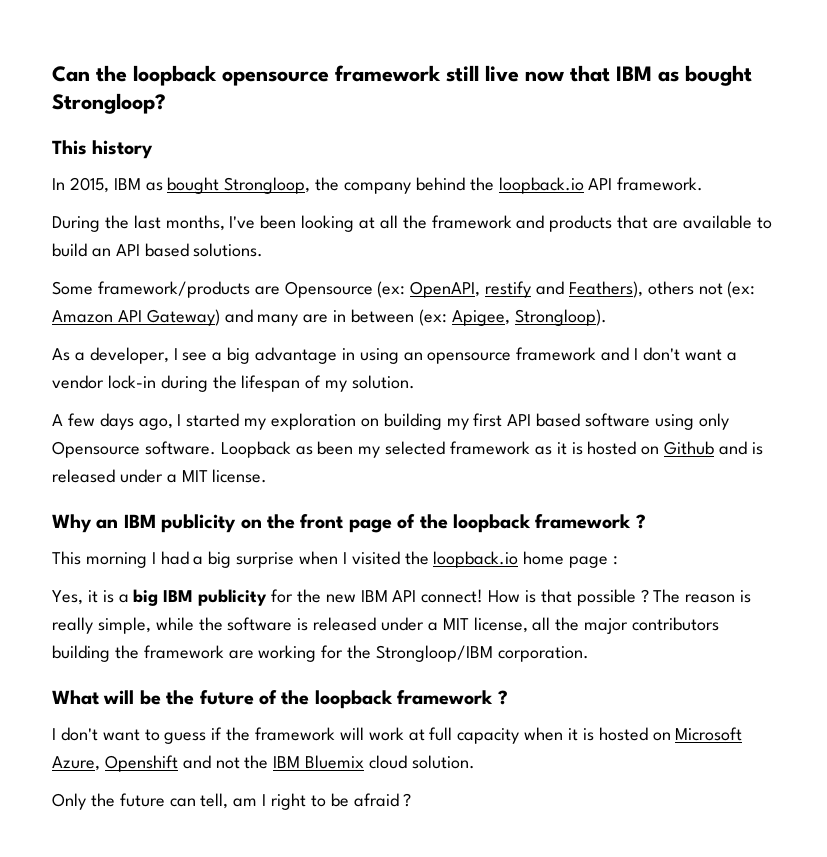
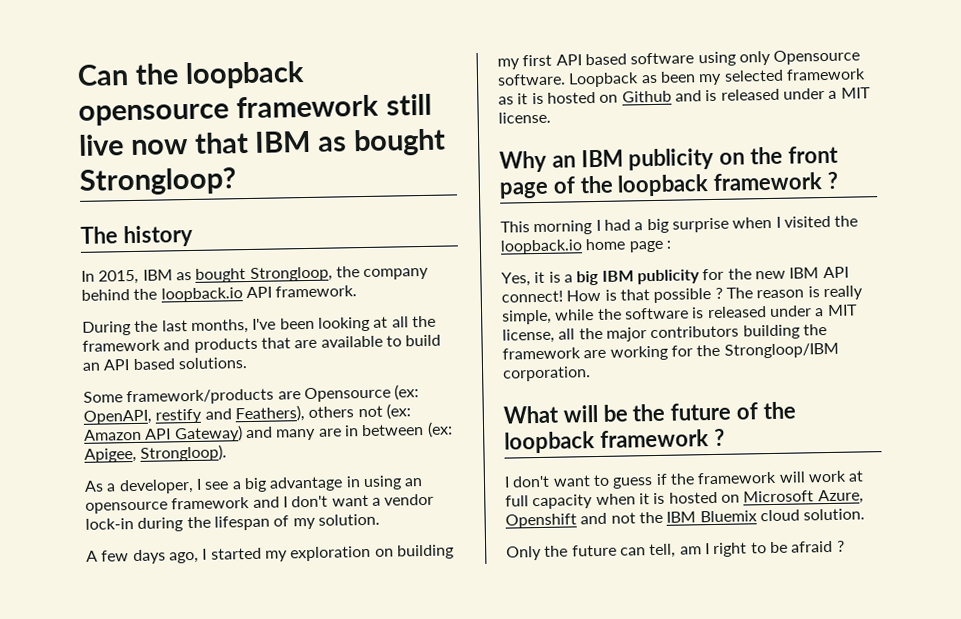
[52,140,87,155] This -> [80,226,118,244] The

